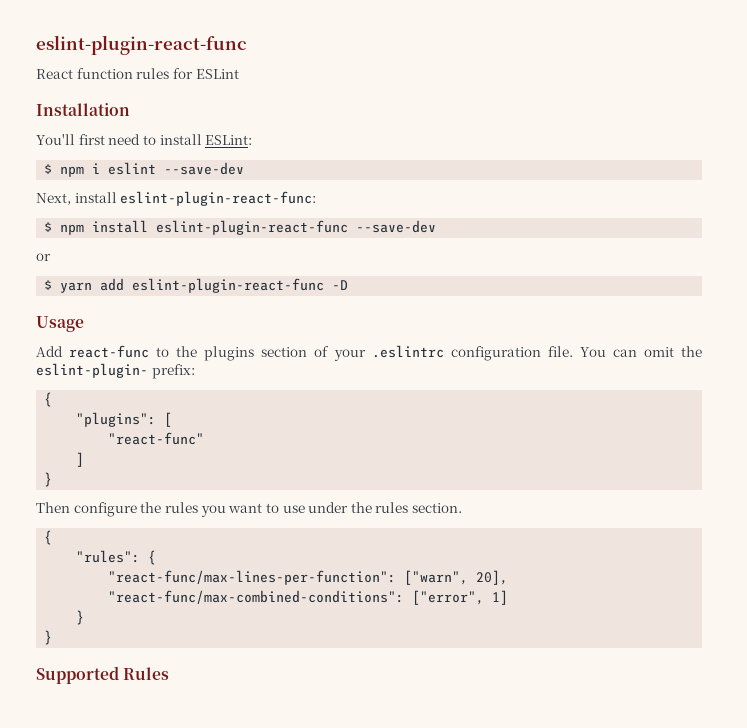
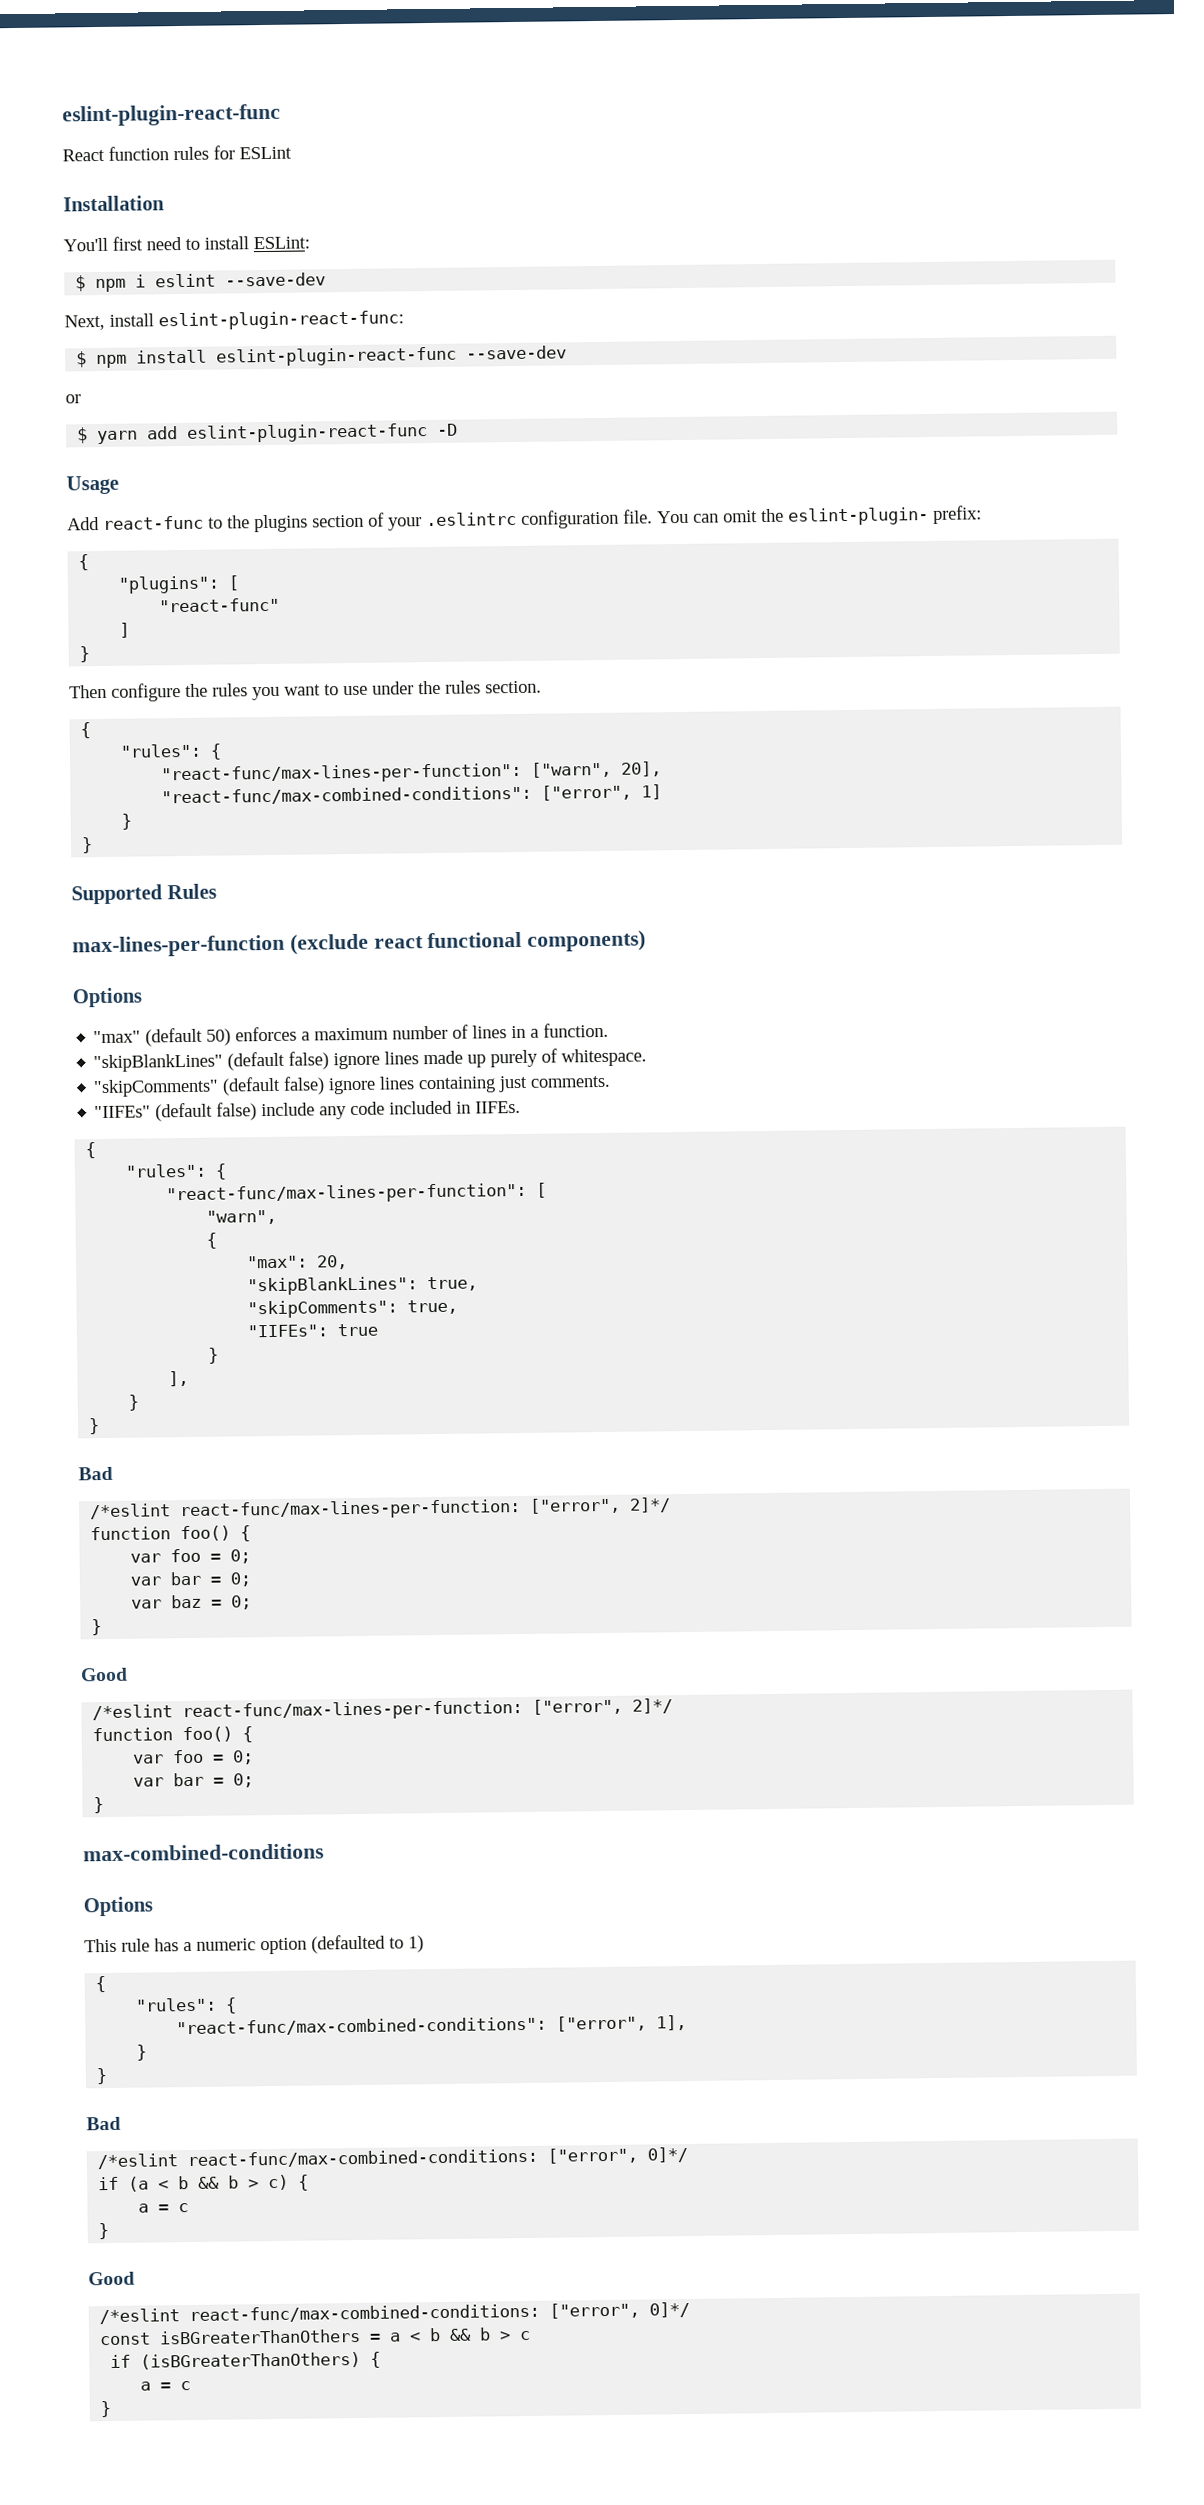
(170, 673) none -> [72,930,647,958] [72,987,143,1008] [93,1022,610,1047] [93,1048,648,1073] [93,1075,612,1098] [94,1100,522,1122] [85,1142,97,1159] [125,1163,228,1180] [166,1182,548,1205] [206,1209,278,1225] [206,1232,218,1249] [247,1255,349,1270] [247,1276,479,1296] [247,1299,459,1319] [247,1323,379,1338] [208,1347,220,1364] [168,1370,190,1387] [128,1394,140,1411] [88,1418,101,1435] [78,1466,113,1481] [89,1497,672,1521] [90,1525,252,1542] [130,1548,252,1564] [130,1571,252,1587] [131,1594,253,1610] [91,1619,103,1636] [80,1667,128,1682] [92,1698,674,1722] [92,1726,254,1743] [133,1749,255,1765] [133,1772,255,1788] [93,1797,105,1814] [83,1843,324,1862] [83,1896,153,1917] [84,1934,424,1955] [95,1976,107,1993] [135,1997,238,2014] [176,2015,688,2037] [136,2044,148,2061] [96,2068,108,2085] [86,2116,121,2131] [97,2147,689,2170] [98,2174,310,2192] [138,2203,190,2213] [98,2222,110,2240] [88,2271,135,2286] [99,2302,691,2325] [99,2327,532,2346] [110,2351,382,2370] [140,2381,192,2391] [100,2400,112,2418] // max-lines-per-function (exclude react functional components) // Options // "max" (default 50) enforces a maximum number of lines in a function. // "skipBlankLines" (default false) ignore lines made up purely of whitespace. // "skipComments" (default false) ignore lines containing just comments. // "IIFEs" (default false) include any code included in IIFEs. // { // "rules": { // "react-func/max-lines-per-function": [ // "warn", // { // "max": 20, // "skipBlankLines": true, // "skipComments": true, // "IIFEs": true // } // ], // } // } // Bad // /*eslint react-func/max-lines-per-function: ["error", 2]*/ // function foo() { // var foo = 0; // var bar = 0; // var baz = 0; // } // Good // /*eslint react-func/max-lines-per-function: ["error", 2]*/ // function foo() { // var foo = 0; // var bar = 0; // } // max-combined-conditions // Options // This rule has a numeric option (defaulted to 1) // { // "rules": { // "react-func/max-combined-conditions": ["error", 1], // } // } // Bad // /*eslint react-func/max-combined-conditions: ["error", 0]*/ // if (a < b && b > c) { // a = c // } // Good // /*eslint react-func/max-combined-conditions: ["error", 0]*/ // const isBGreaterThanOthers = a < b && b > c // if (isBGreaterThanOthers) { // a = c // }

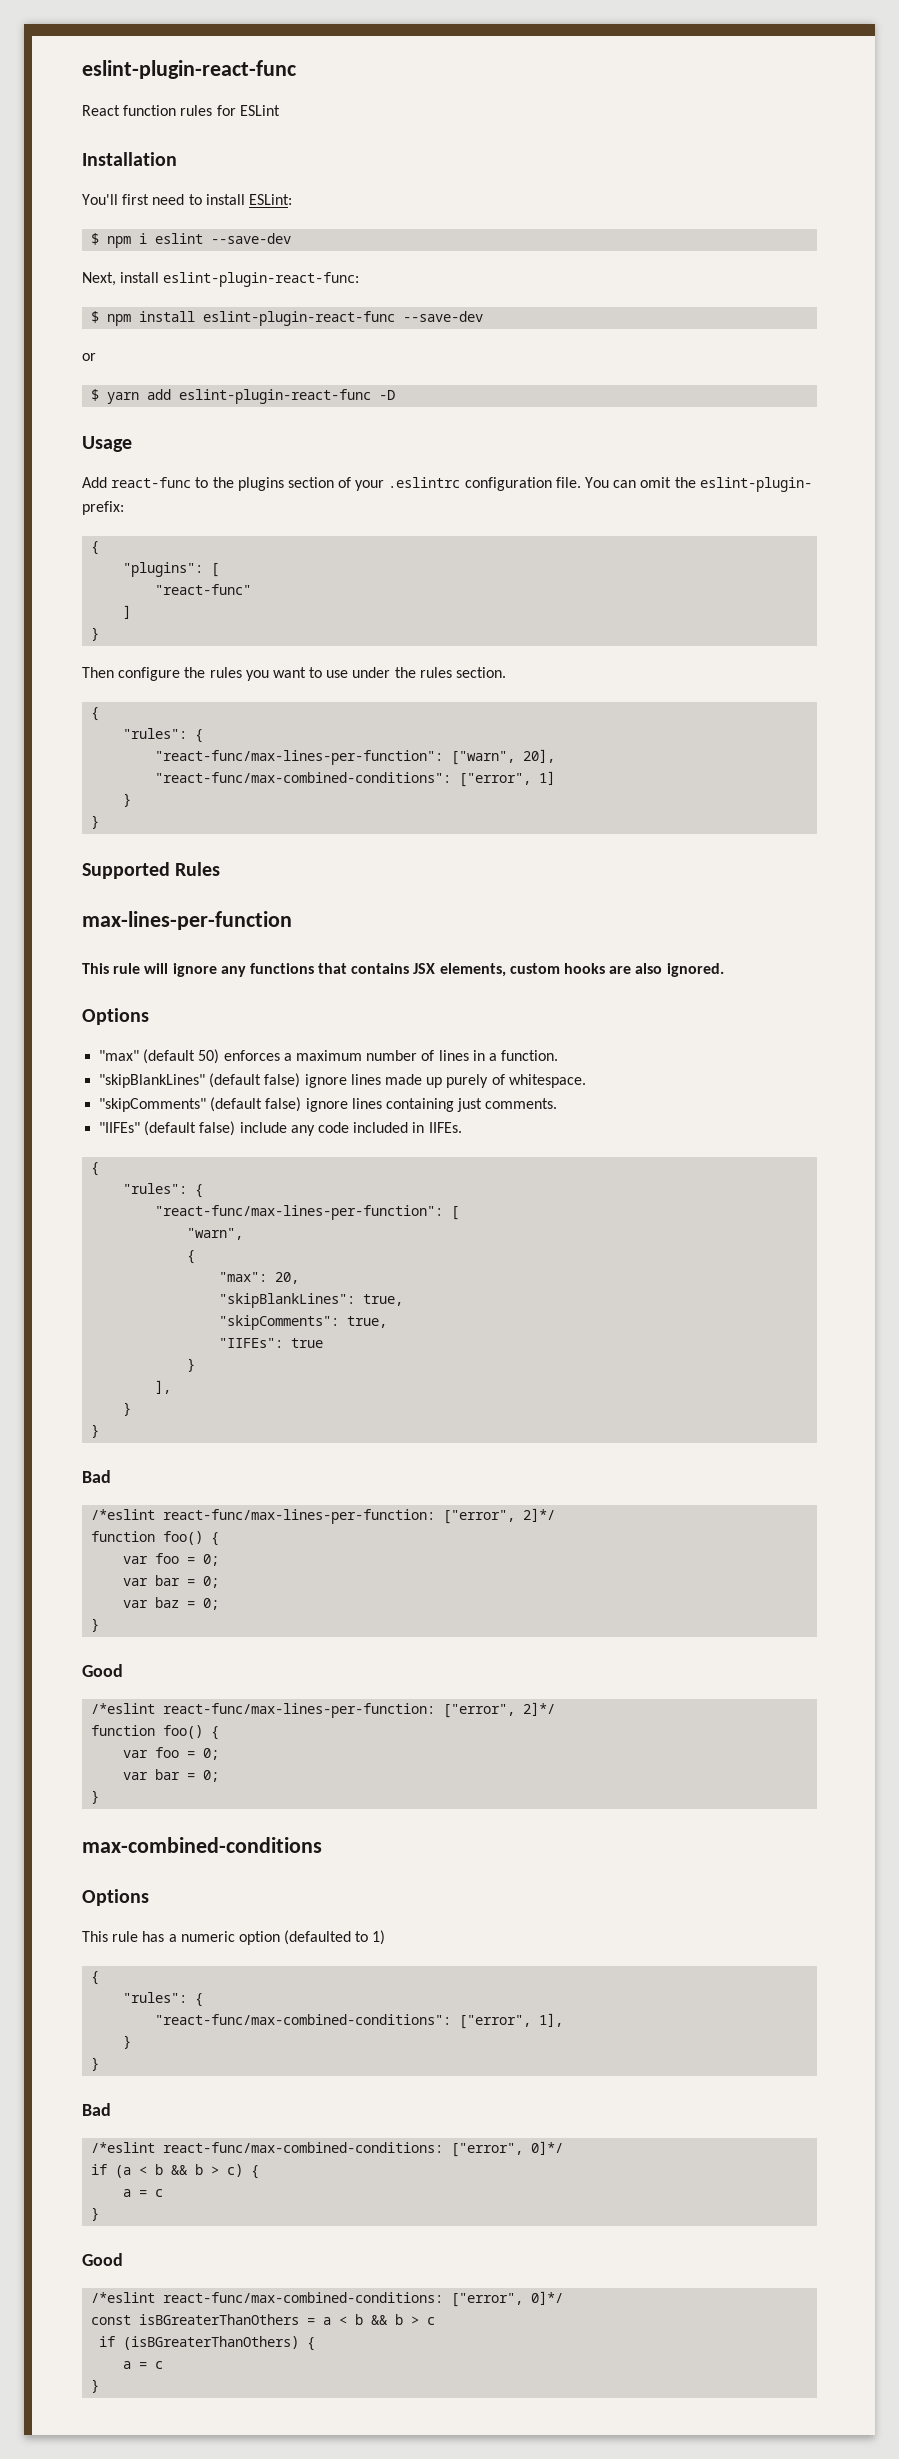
[289,930,647,955] (exclude react functional components) -> [82,963,724,977] // This rule will ignore any functions that contains JSX elements, custom hooks are also ignored.

